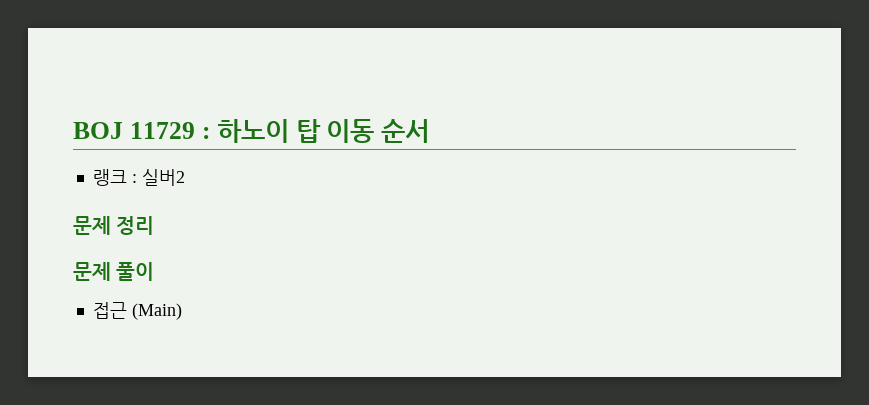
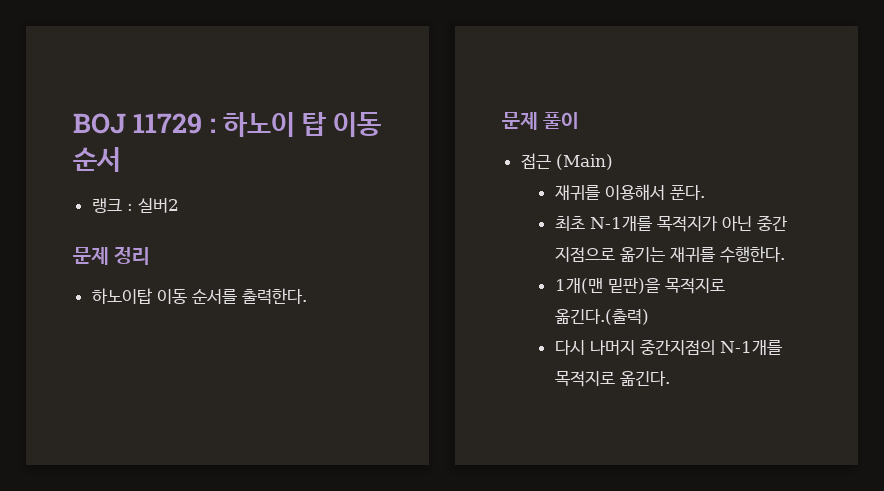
(155, 225) none -> [91,288,307,304] // 하노이탑 이동 순서를 출력한다.
(182, 311) none -> [554,184,705,200] [554,215,787,232] [554,246,785,263] [554,277,725,294] [554,309,649,325] [554,339,782,355] [554,371,670,387] // 재귀를 이용해서 푼다. // 최초 N-1개를 목적지가 아닌 중간 지점으로 옮기는 재귀를 수행한다. // 1개(맨 밑판)을 목적지로 옮긴다.(출력) // 다시 나머지 중간지점의 N-1개를 목적지로 옮긴다.

